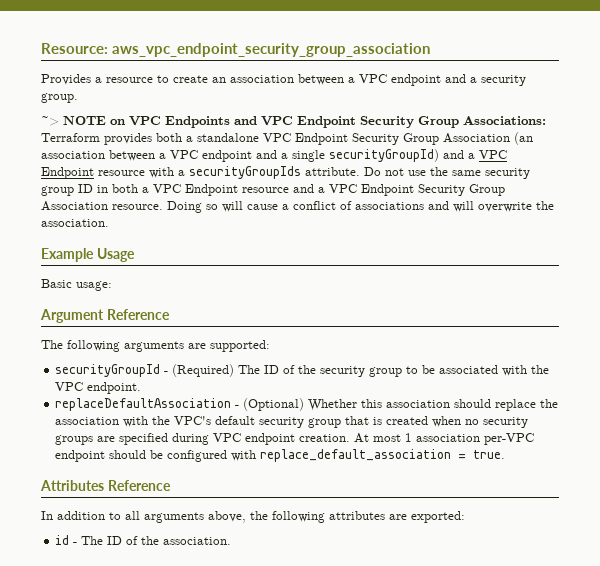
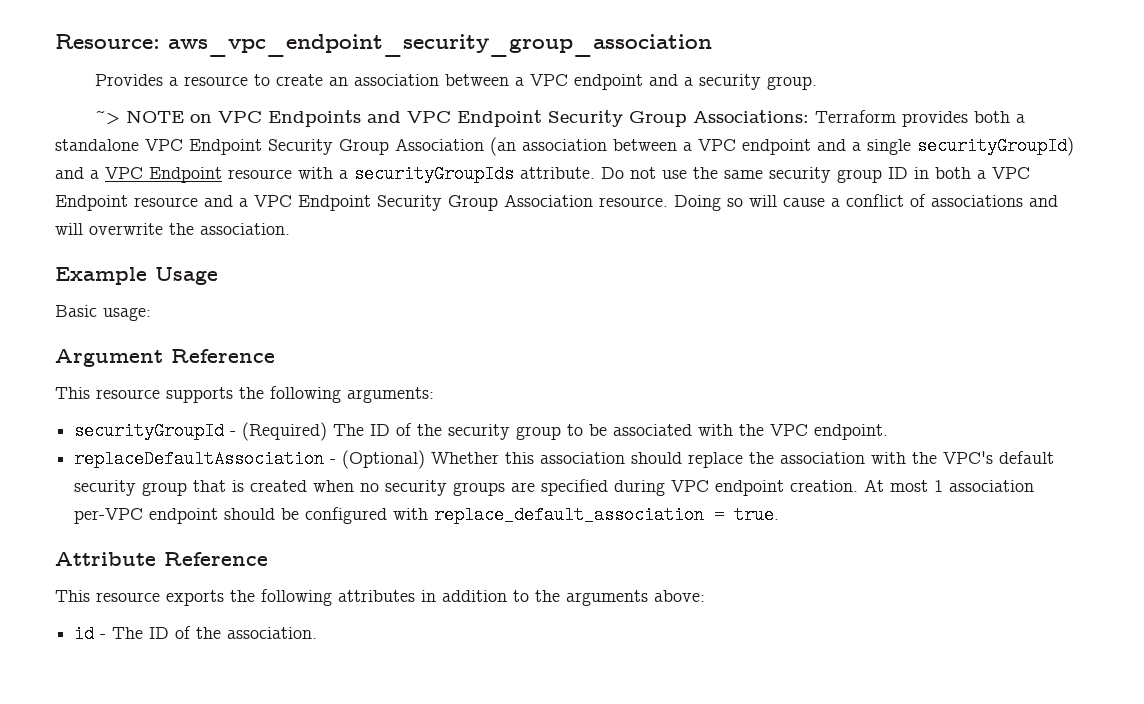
[41,340,270,352] The following arguments are supported: -> [55,386,434,403] This resource supports the following arguments:
[40,480,171,491] [41,511,465,523] Attributes Reference // In addition to all arguments above, the following attributes are exported: -> [55,552,268,566] [55,589,705,606] Attribute Reference // This resource exports the following attributes in addition to the arguments above:

